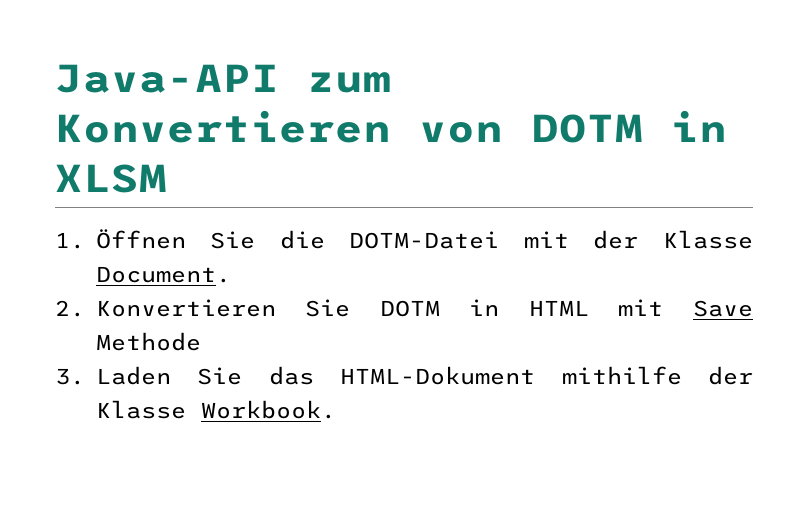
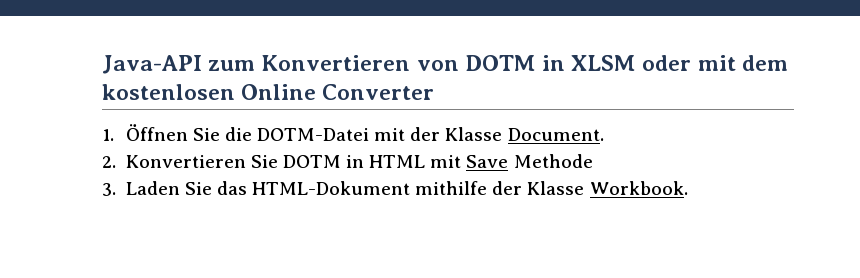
(167, 178) none -> [642,55,788,71] [102,84,435,100] oder mit dem kostenlosen Online Converter

